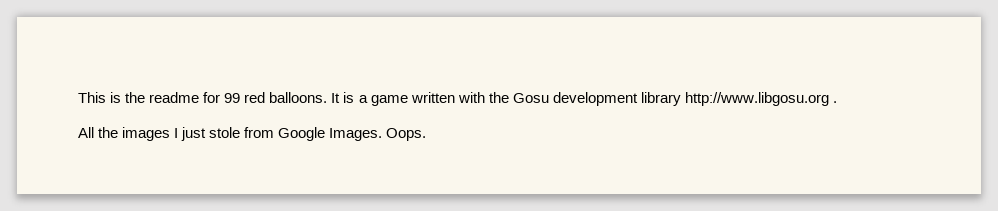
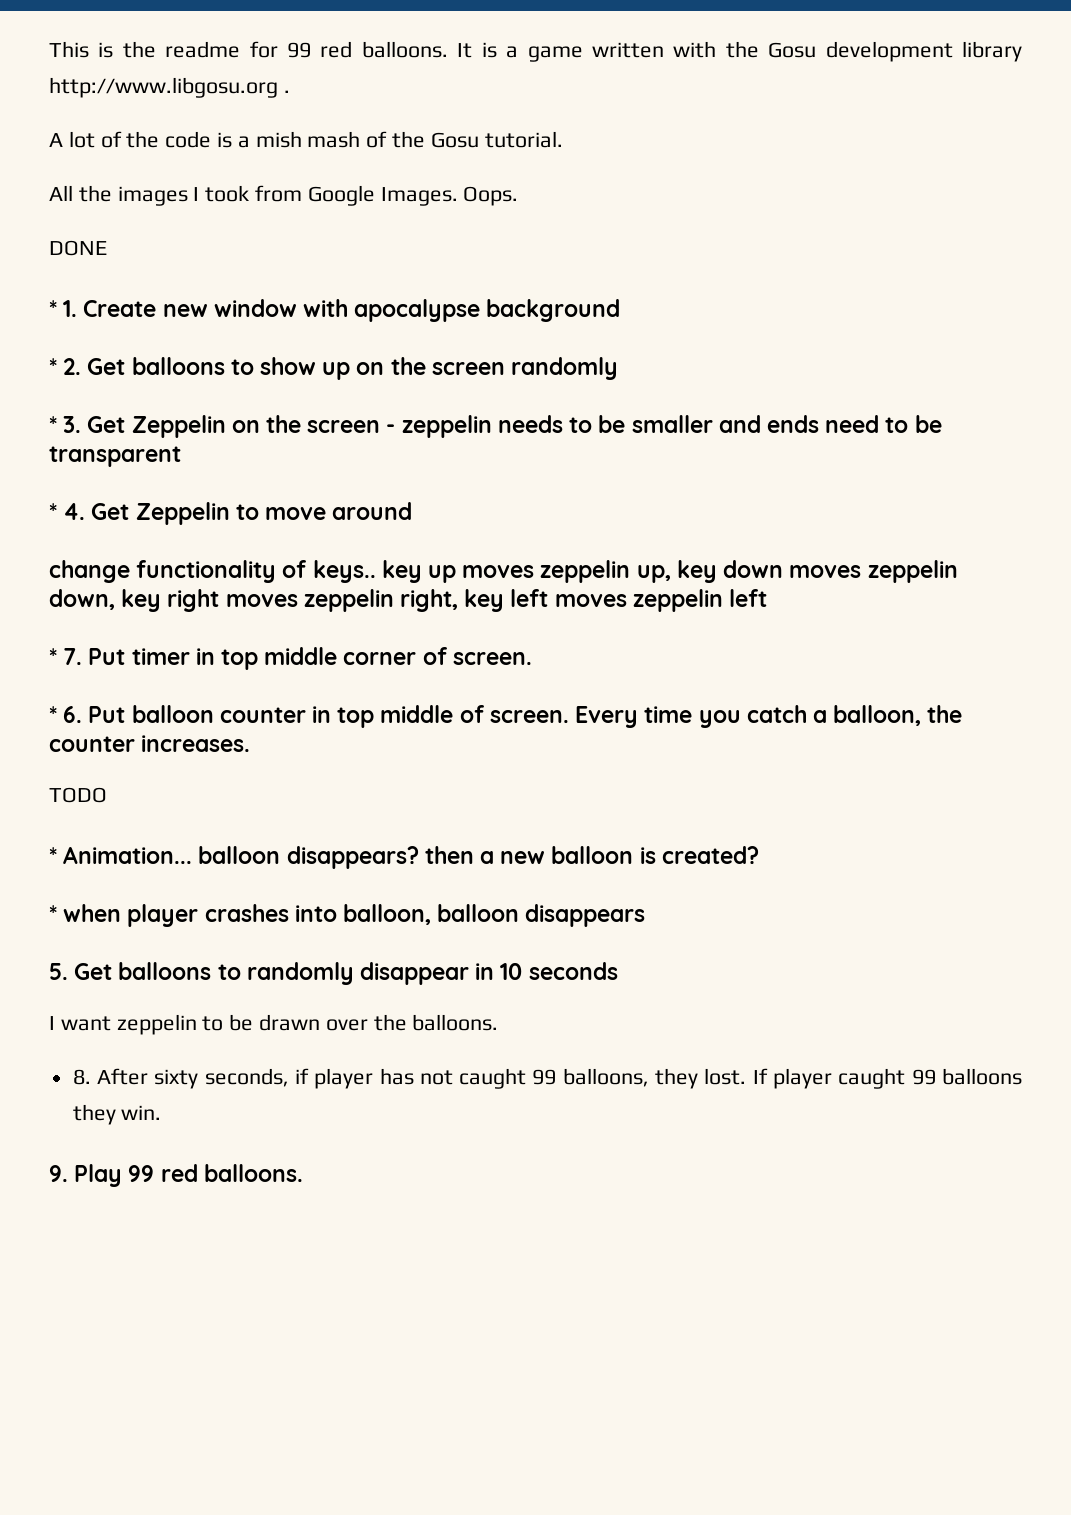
(837, 102) none -> [49,131,563,148] // A lot of the code is a mish mash of the Gosu tutorial.
[181,127,241,141] just stole -> [205,185,250,202] took
(427, 134) none -> [49,240,107,256] [49,299,621,322] [49,357,619,380] [49,415,942,438] [49,446,181,467] [49,502,413,525] [49,560,958,583] [49,589,768,612] [49,647,532,670] [49,705,963,728] [49,735,251,752] [49,787,107,803] [49,846,759,869] [49,904,646,927] [49,962,618,985] [49,1014,499,1035] [72,1068,1022,1089] [72,1104,162,1125] [49,1164,303,1187] // DONE // * 1. Create new window with apocalypse background // * 2. Get balloons to show up on the screen randomly // * 3. Get Zeppelin on the screen - zeppelin needs to be smaller and ends need to be transparent // * 4. Get Zeppelin to move around // change functionality of keys.. key up moves zeppelin up, key down moves zeppelin down, key right moves zeppelin right, key left moves zeppelin left // * 7. Put timer in top middle corner of screen. // * 6. Put balloon counter in top middle of screen. Every time you catch a balloon, the counter increases. // TODO // * Animation... balloon disappears? then a new balloon is created? // * when player crashes into balloon, balloon disappears // 5. Get balloons to randomly disappear in 10 seconds // I want zeppelin to be drawn over the balloons. // 8. After sixty seconds, if player has not caught 99 balloons, they lost. If player caught 99 balloons they win. // 9. Play 99 red balloons.

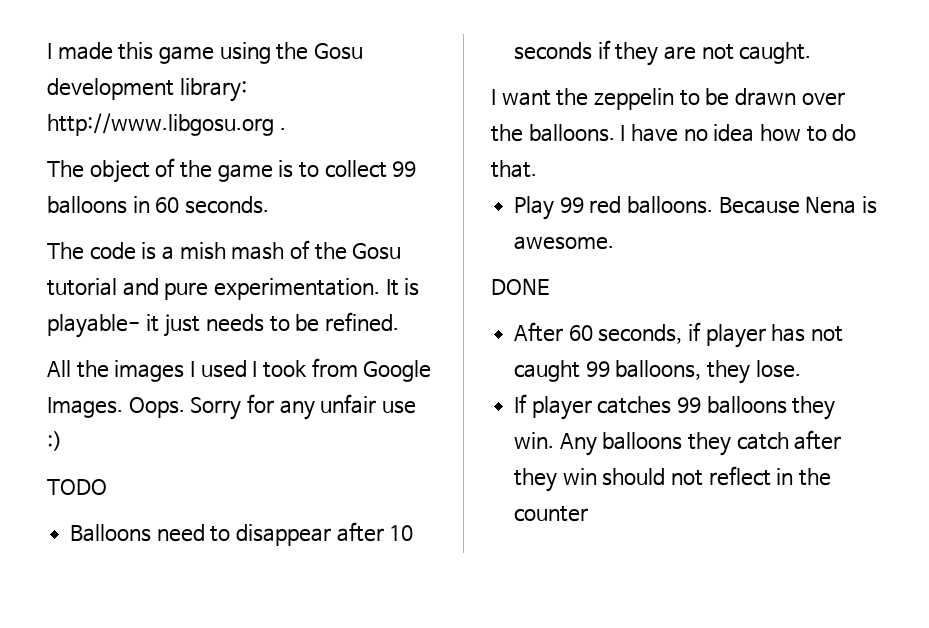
[49,41,717,62] This is the readme for 99 red balloons. It is a game written with -> [47,42,271,64] I made this game using
[961,41,1022,62] library -> [179,78,247,102] library:
[49,131,160,148] A lot of the -> [47,158,417,183] [47,196,270,214] [47,242,84,260] The object of the game is to collect 99 balloons in 60 seconds. // The
[484,131,563,148] tutorial. -> [47,278,420,300] [47,312,400,338] tutorial and pure experimentation. It is playable- it just needs to be refined.
(200, 194) none -> [200,360,258,378] used I
[49,240,107,256] [49,299,621,322] [49,357,619,380] [49,415,942,438] [49,446,181,467] [49,502,413,525] [49,560,958,583] [49,589,768,612] [49,647,532,670] [49,705,963,728] [49,735,251,752] [49,787,107,803] [49,846,759,869] [49,904,646,927] [49,962,618,985] // DONE // * 1. Create new window with apocalypse background // * 2. Get balloons to show up on the screen randomly // * 3. Get Zeppelin on the screen - zeppelin needs to be smaller and ends need to be transparent // * 4. Get Zeppelin to move around // change functionality of keys.. key up moves zeppelin up, key down moves zeppelin down, key right moves zeppelin right, key left moves zeppelin left // * 7. Put timer in top middle corner of screen. // * 6. Put balloon counter in top middle of screen. Every time you catch a balloon, the counter increases. // TODO // * Animation... balloon disappears? then a new balloon is created? // * when player crashes into balloon, balloon disappears // 5. Get balloons to randomly disappear in 10 seconds -> [190,394,417,420] [47,431,62,451] [47,479,107,495] [70,522,414,546] [514,40,812,66] Sorry for any unfair use :) // TODO // Balloons need to disappear after 10 seconds if they are not caught.
(111, 1023) none -> [556,88,589,106] the
[72,1068,199,1089] // 8. After sixty -> [620,124,857,142] [491,160,537,178] [514,196,878,220] [514,236,615,250] [491,278,550,295] [514,322,593,342] I have no idea how to do that. // Play 99 red balloons. Because Nena is awesome. // DONE // After 60
[704,1068,747,1085] lost. -> [755,360,801,378] lose. //
[838,1068,906,1089] caught -> [597,396,672,414] catches
[49,1164,303,1187] // 9. Play 99 red balloons. -> [559,430,842,456] [514,466,832,492] [514,506,589,522] Any balloons they catch after they win should not reflect in the counter

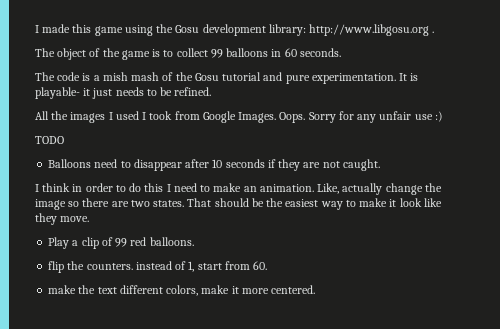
[501,88,845,110] [491,124,857,142] [491,160,537,178] [514,196,878,220] [514,236,615,250] [491,278,550,295] [514,322,844,348] [514,360,801,384] [514,394,836,420] [514,430,842,456] [514,466,832,492] [514,506,589,522] want the zeppelin to be drawn over the balloons. I have no idea how to do that. // Play 99 red balloons. Because Nena is awesome. // DONE // After 60 seconds, if player has not caught 99 balloons, they lose. // If player catches 99 balloons they win. Any balloons they catch after they win should not reflect in the counter -> [42,183,442,195] [35,198,442,210] [35,213,90,225] [48,237,194,249] [48,261,268,273] [48,285,316,296] think in order to do this I need to make an animation. Like, actually change the image so there are two states. That should be the easiest way to make it look like they move. // Play a clip of 99 red balloons. // flip the counters. instead of 1, start from 60. // make the text different colors, make it more centered.

